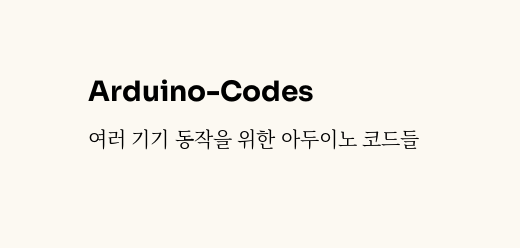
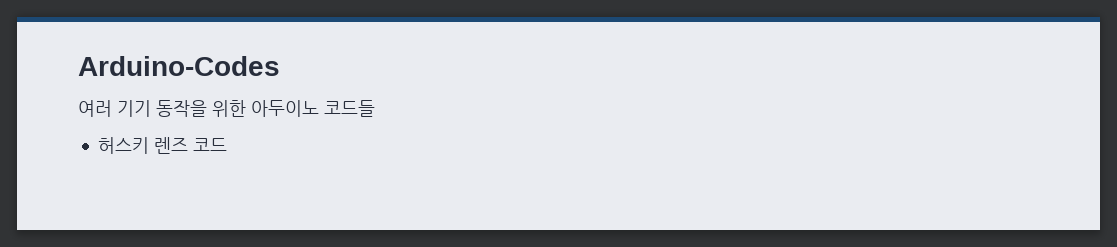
(419, 139) none -> [97,137,227,154] // 허스키 렌즈 코드

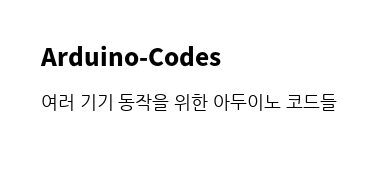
[97,137,227,154] // 허스키 렌즈 코드 -> (337, 102) none

